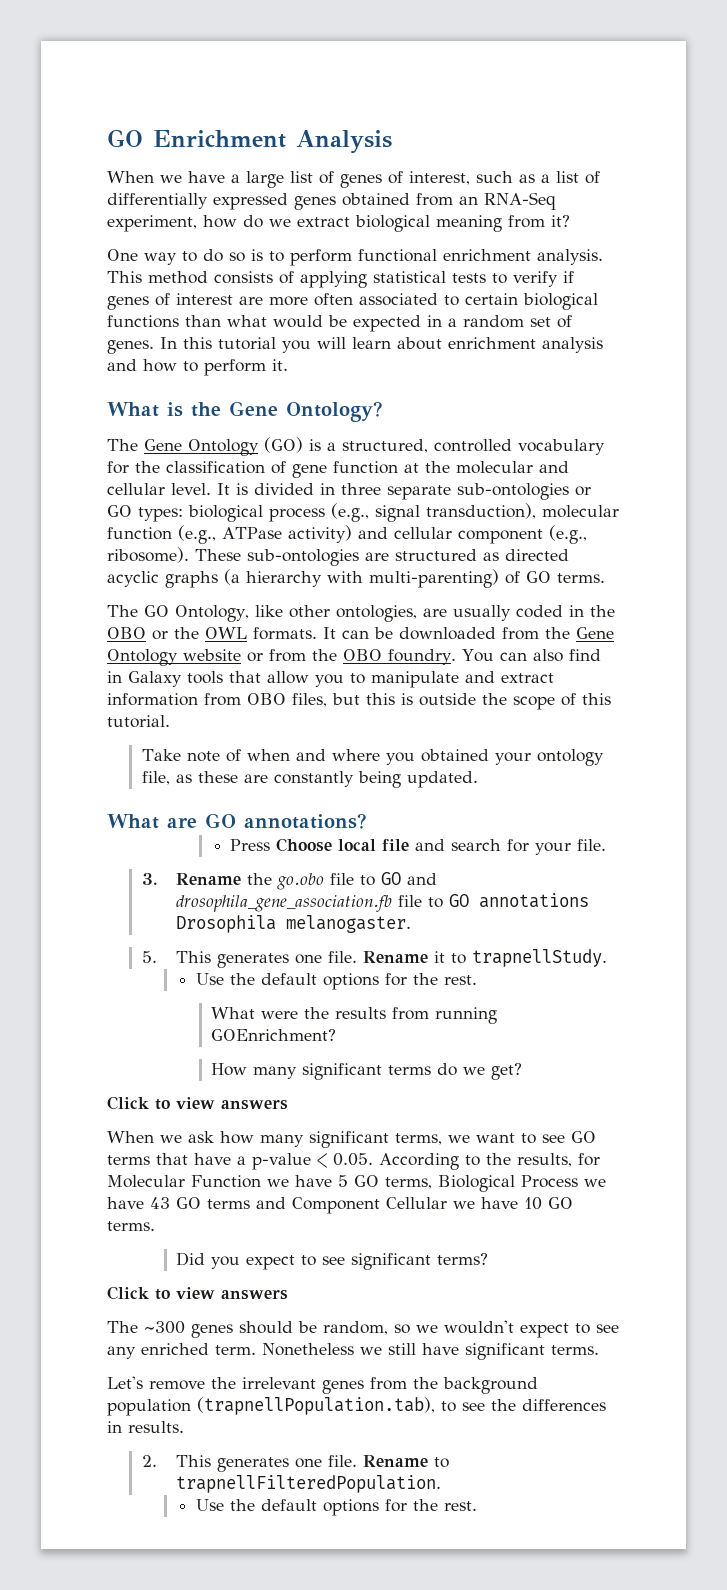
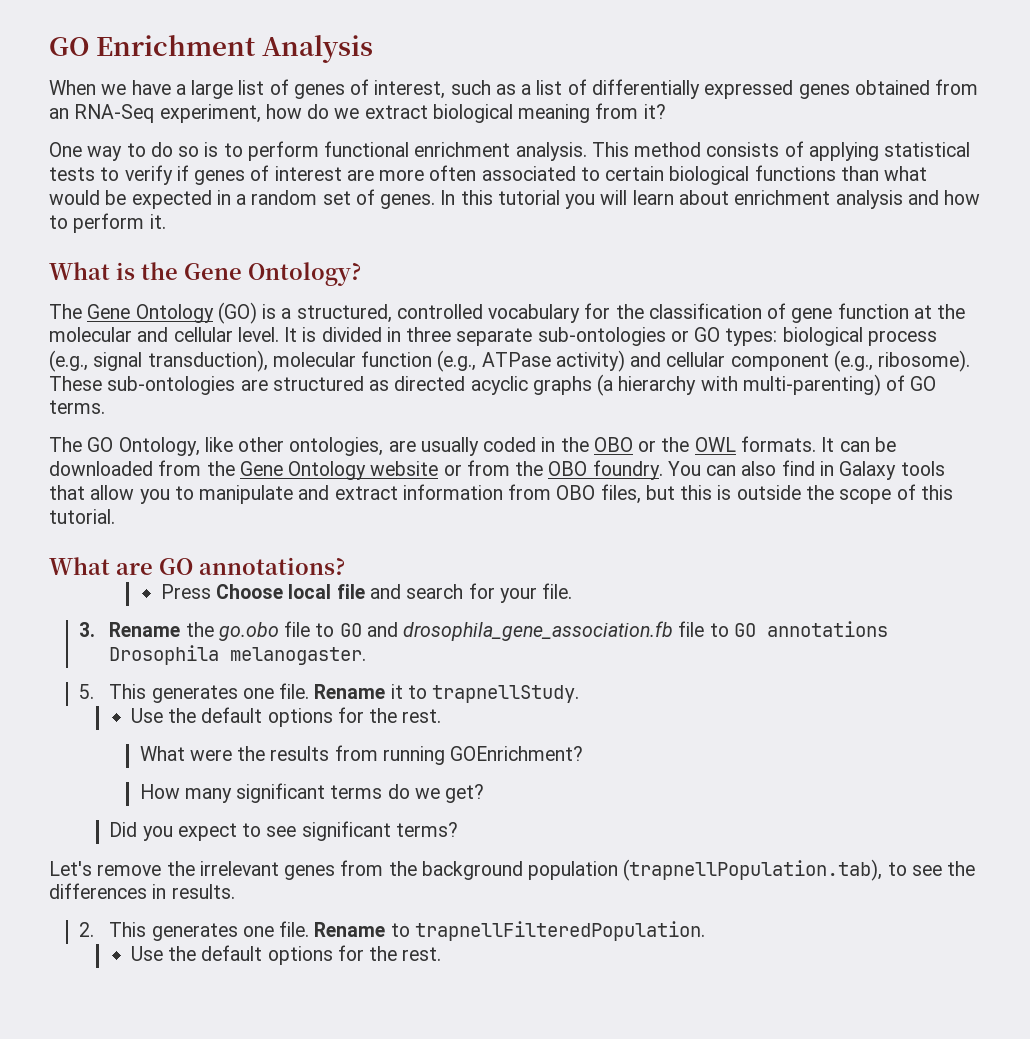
[141,749,604,766] [141,771,478,788] // Take note of when and where you obtained your ontology file, as these are constantly being updated. -> (115, 516) none
[107,1096,288,1110] [107,1131,596,1148] [107,1153,600,1170] [107,1175,606,1192] [107,1197,573,1214] [107,1221,155,1231] // Click to view answers // When we ask how many significant terms, we want to see GO terms that have a p-value < 0.05. According to the results, for Molecular Function we have 5 GO terms, Biological Process we have 43 GO terms and Component Cellular we have 10 GO terms. -> (485, 793) none
[107,1286,288,1300] [107,1320,619,1338] [107,1343,599,1360] // Click to view answers // The ~300 genes should be random, so we wouldn't expect to see any enriched term. Nonetheless we still have significant terms. -> (458, 829) none

